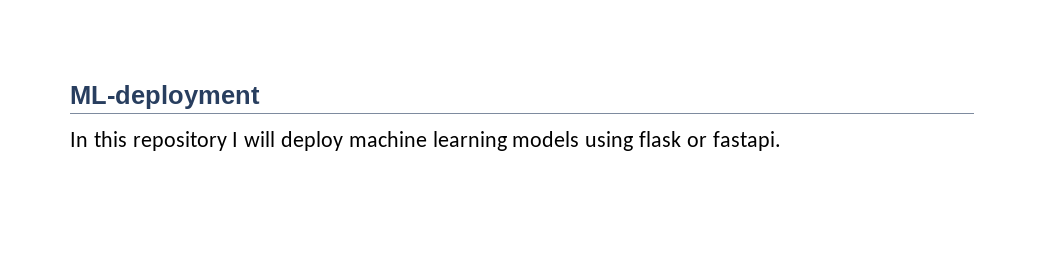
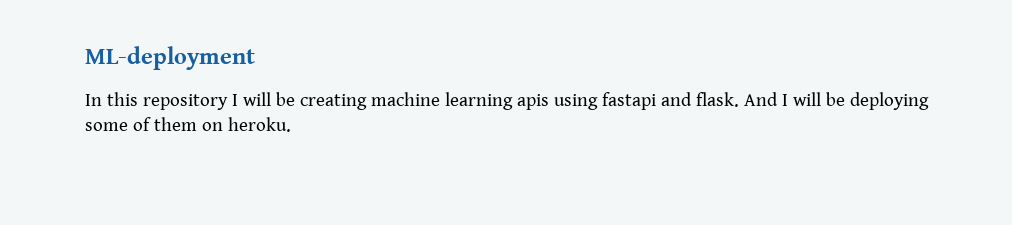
[281,131,781,151] deploy machine learning models using flask or fastapi. -> [275,92,929,110] [85,117,291,132] be creating machine learning apis using fastapi and flask. And I will be deploying some of them on heroku.

